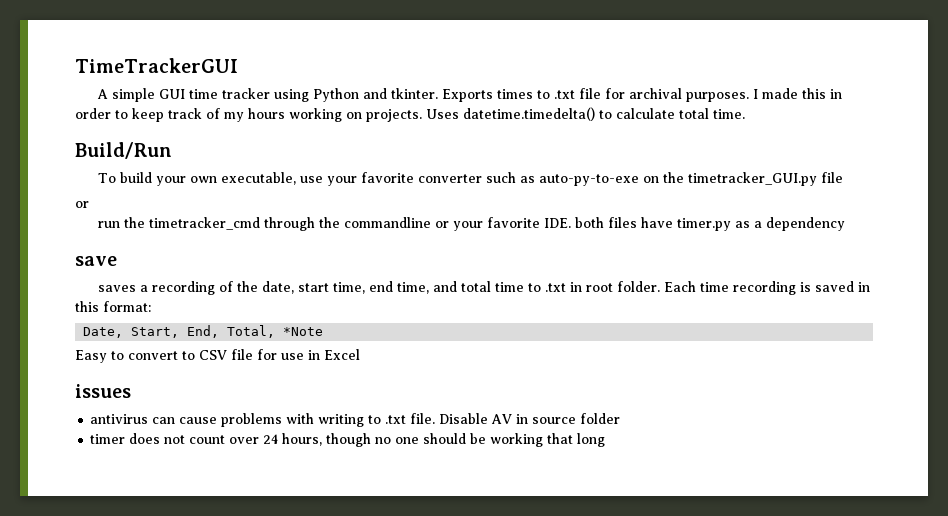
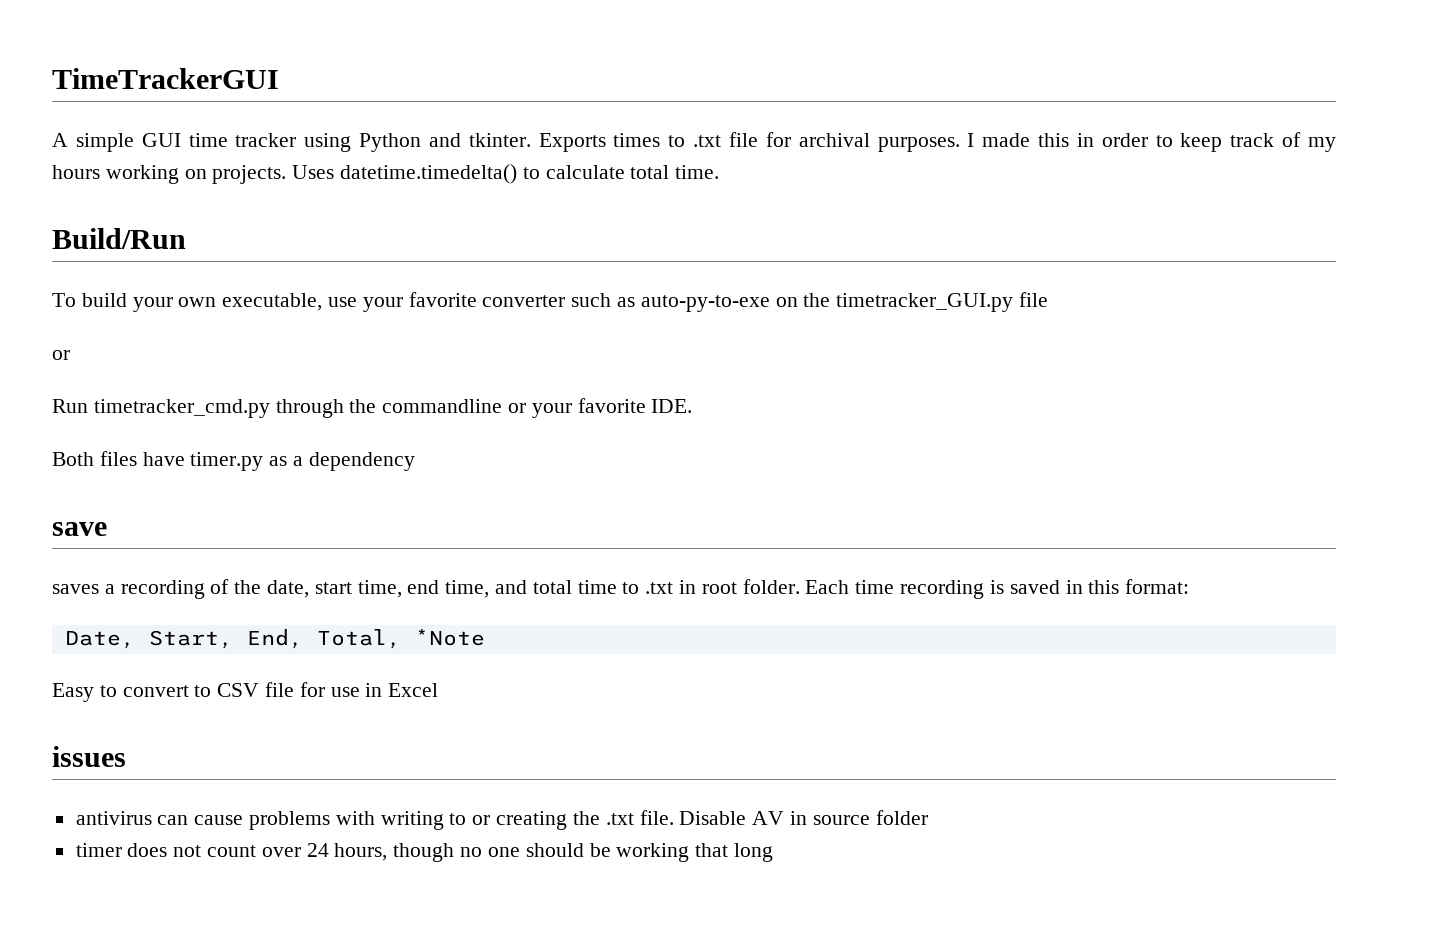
[97,217,260,230] run the timetracker_cmd -> [52,399,270,418] Run timetracker_cmd.py
[574,217,604,228] both -> [52,452,94,466] // Both
(382, 419) none -> [472,811,600,830] or creating the

